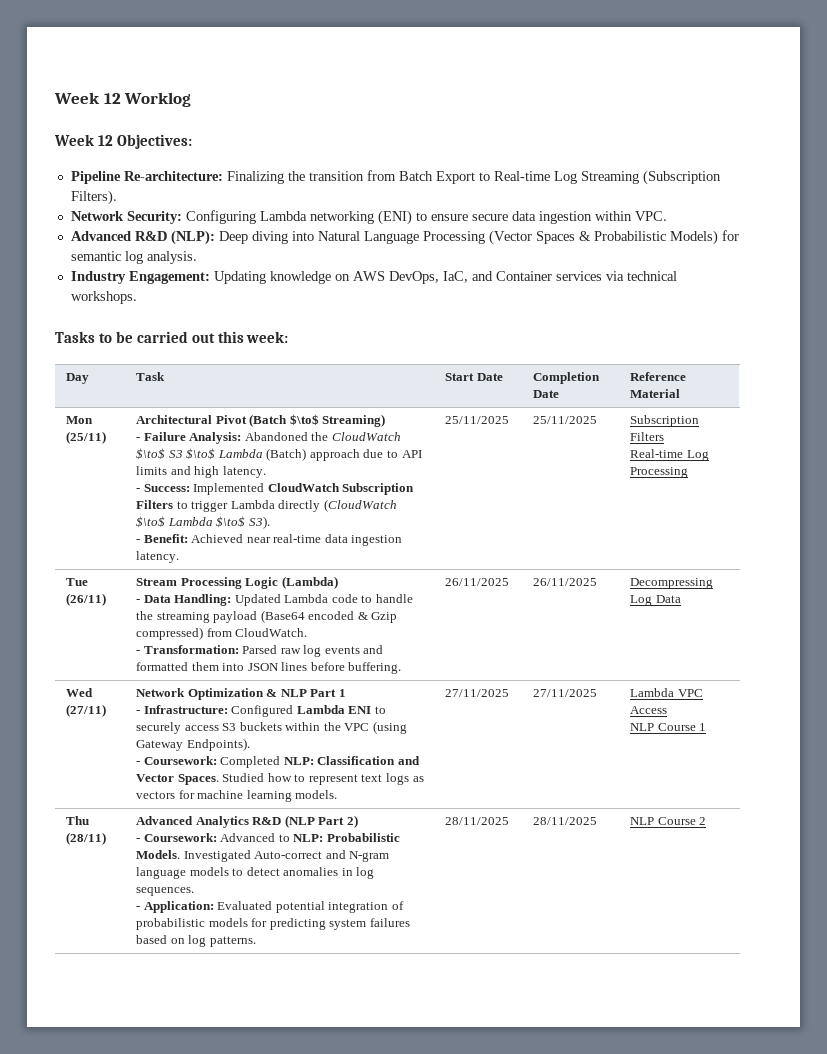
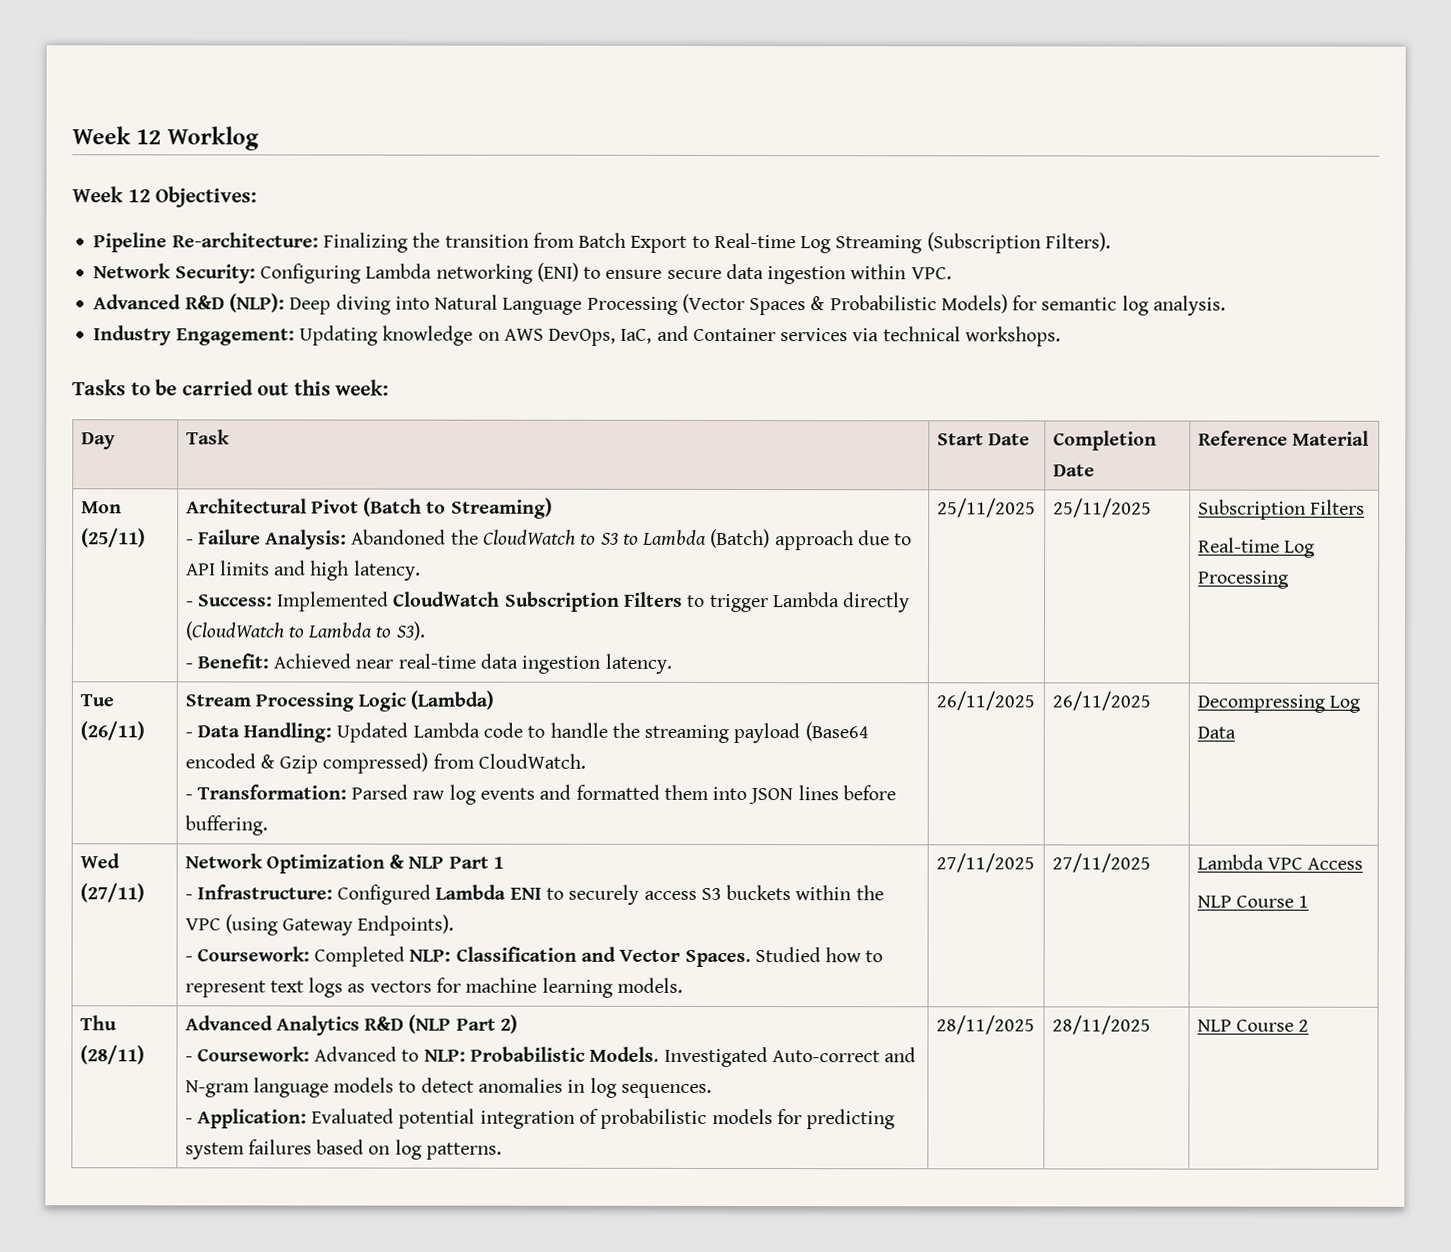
[289,414,319,425] $\to$ -> [426,501,447,514] to
[136,448,216,459] $\to$ S3 $\to$ -> [580,532,639,545] to S3 to
[136,516,246,527] $\to$ Lambda $\to$ -> [287,622,392,639] to Lambda to

